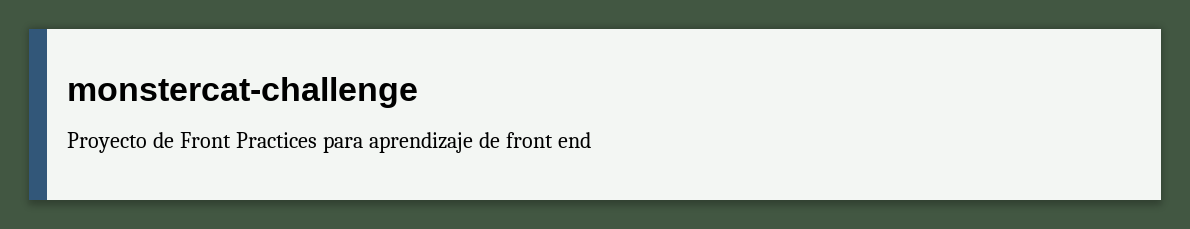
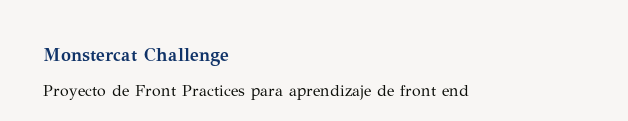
[67,77,418,108] monstercat-challenge -> [43,47,229,66] Monstercat Challenge

